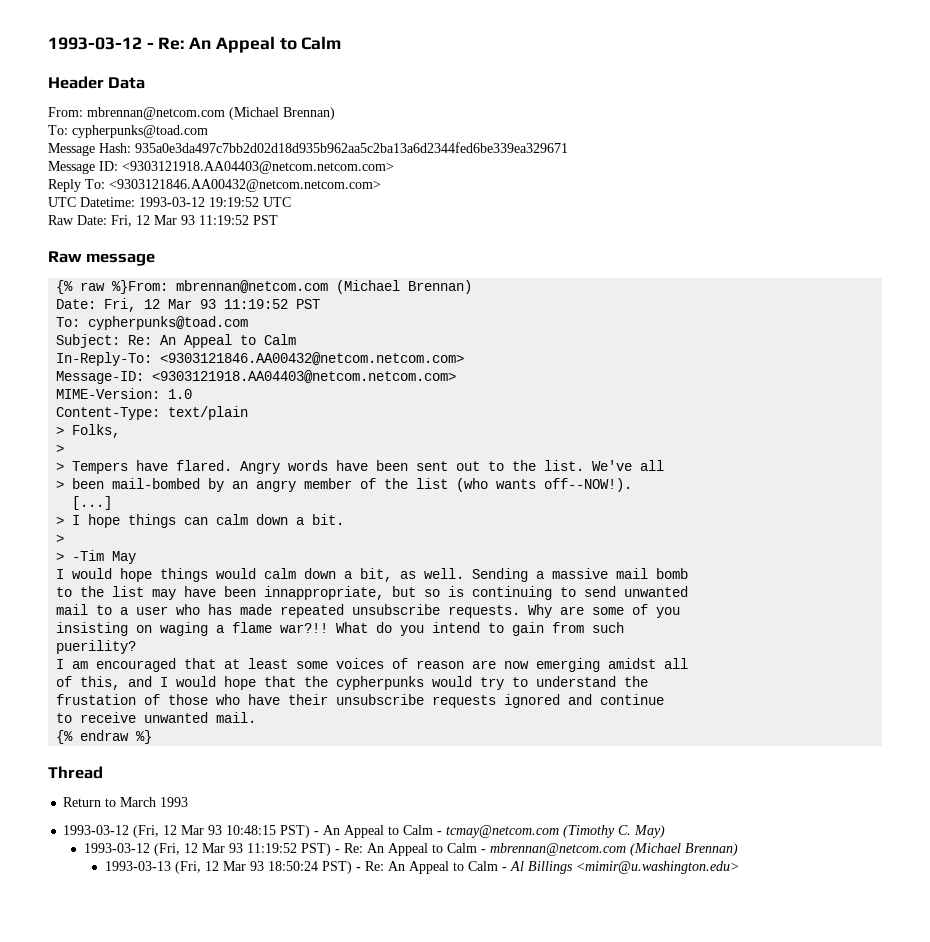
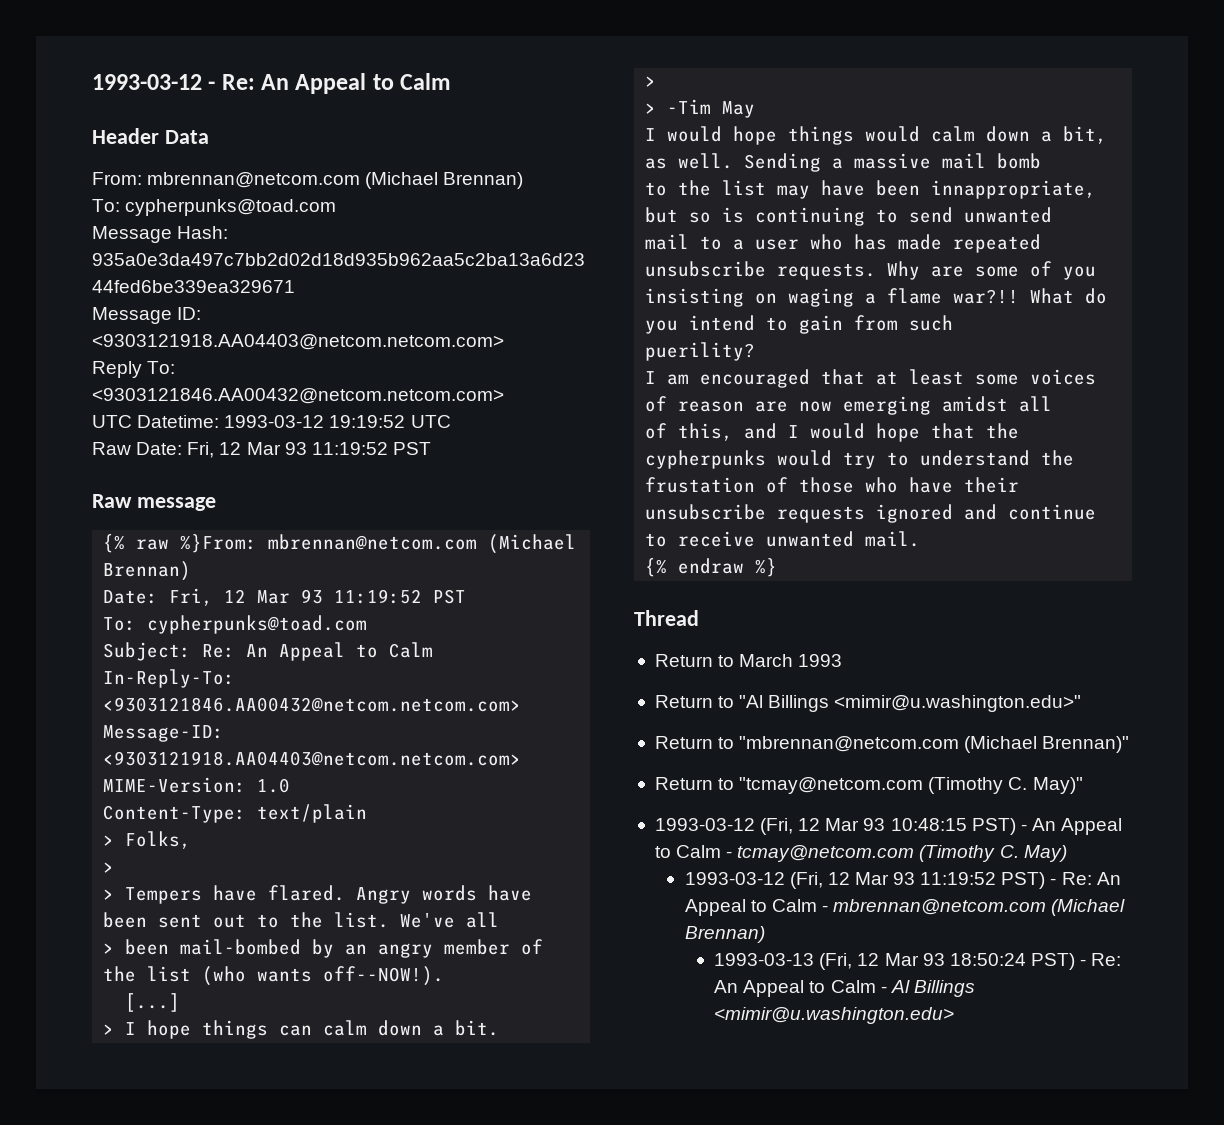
(189, 802) none -> [654,695,1082,712] [654,736,1130,753] [654,777,1083,794] // Return to "Al Billings <mimir@u.washington.edu>" // Return to "mbrennan@netcom.com (Michael Brennan)" // Return to "tcmay@netcom.com (Timothy C. May)"

